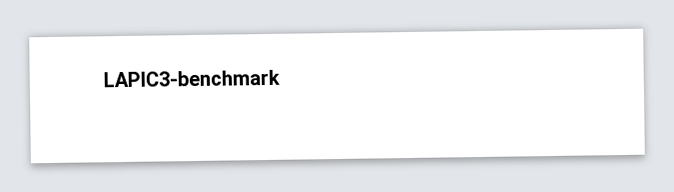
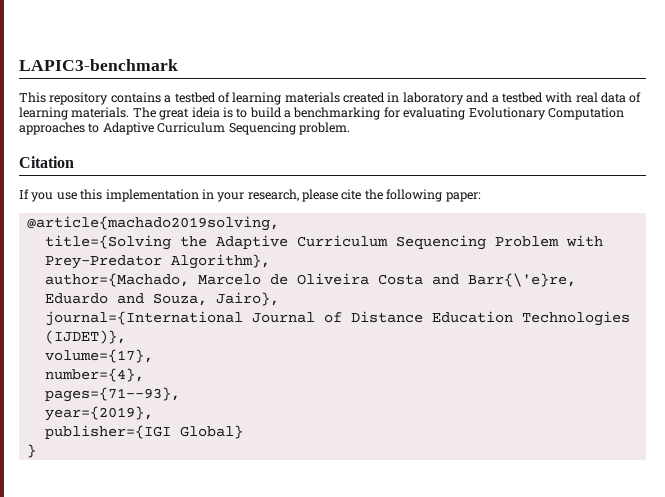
(280, 78) none -> [19,92,642,105] [19,107,624,120] [19,122,350,135] [19,156,74,168] [19,189,481,202] [26,216,279,231] [44,235,603,250] [44,254,270,269] [44,273,576,287] [44,292,279,306] [44,311,630,326] [44,330,126,344] [44,349,153,363] [44,368,144,382] [44,387,180,402] [44,406,153,421] [44,425,243,439] [26,444,36,458] // This repository contains a testbed of learning materials created in laboratory and a testbed with real data of learning materials. The great ideia is to build a benchmarking for evaluating Evolutionary Computation approaches to Adaptive Curriculum Sequencing problem. // Citation // If you use this implementation in your research, please cite the following paper: // @article{machado2019solving, // title={Solving the Adaptive Curriculum Sequencing Problem with Prey-Predator Algorithm}, // author={Machado, Marcelo de Oliveira Costa and Barr{\'e}re, Eduardo and Souza, Jairo}, // journal={International Journal of Distance Education Technologies (IJDET)}, // volume={17}, // number={4}, // pages={71--93}, // year={2019}, // publisher={IGI Global} // }

